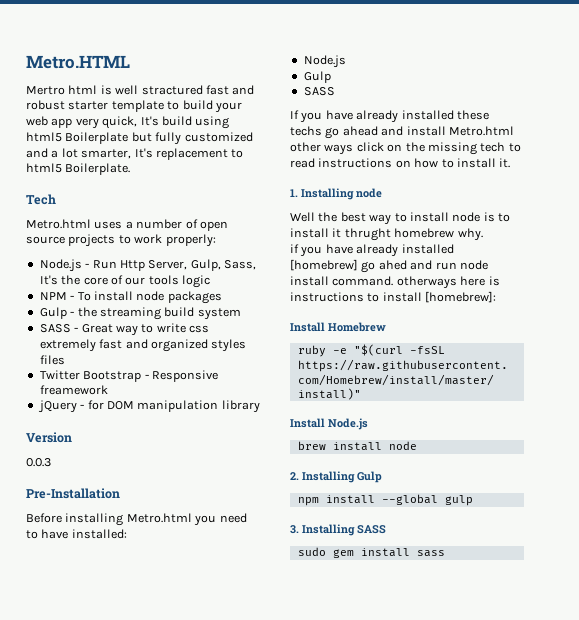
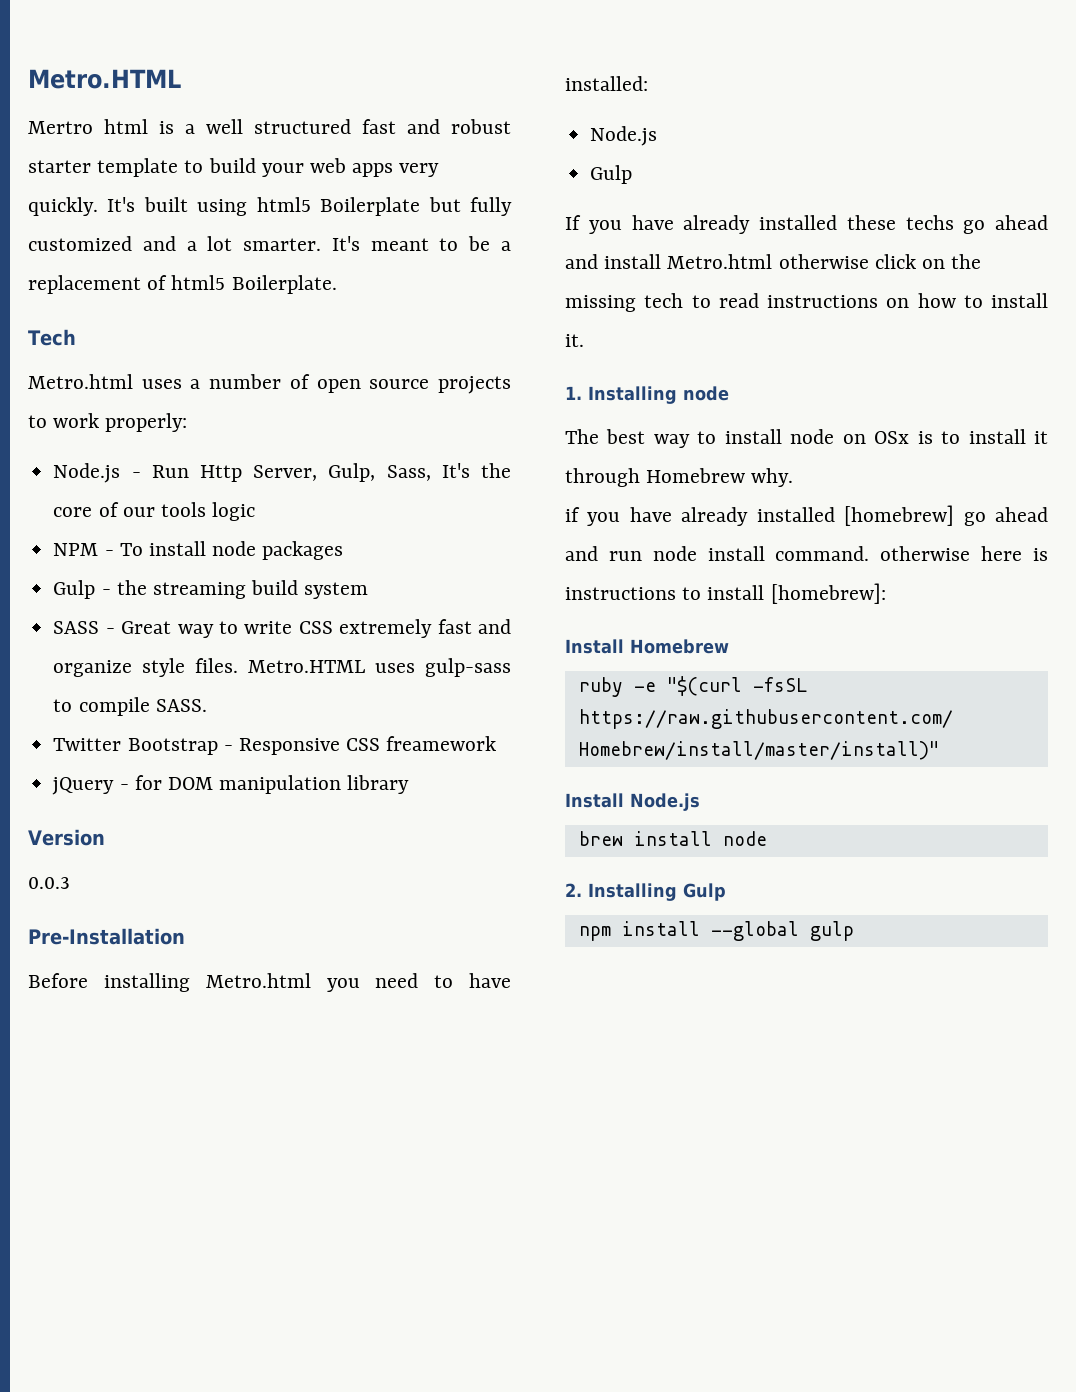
[115,85,203,95] well stractured -> [185,119,351,134] a well structured
[51,116,192,129] app very quick, It's build -> [352,163,440,177] [28,197,188,216] apps very quickly. It's built
[81,148,244,160] smarter, It's replacement to -> [243,236,511,251] [28,275,168,294] smarter. It's meant to be a replacement of
[189,325,209,333] css -> [298,621,333,634] CSS
[150,339,247,352] [39,355,65,365] organized styles files -> [53,658,511,677] [53,697,207,716] organize style files. Metro.HTML uses gulp-sass to compile SASS.
(218, 376) none -> [346,738,381,751] CSS
[303,87,335,96] // SASS -> (633, 174) none
[290,142,354,155] other ways -> [778,254,869,269] otherwise
[290,212,338,222] Well the -> [565,429,599,444] The
(481, 217) none -> [842,431,910,444] on OSx
[344,228,455,241] thrught homebrew -> [565,468,746,487] through Homebrew
[378,260,407,270] ahed -> [995,507,1048,522] ahead
[396,276,457,289] otherways -> [880,546,971,561] otherwise
[290,524,386,536] [297,547,445,558] // 3. Installing SASS // sudo gem install sass -> (854, 931) none

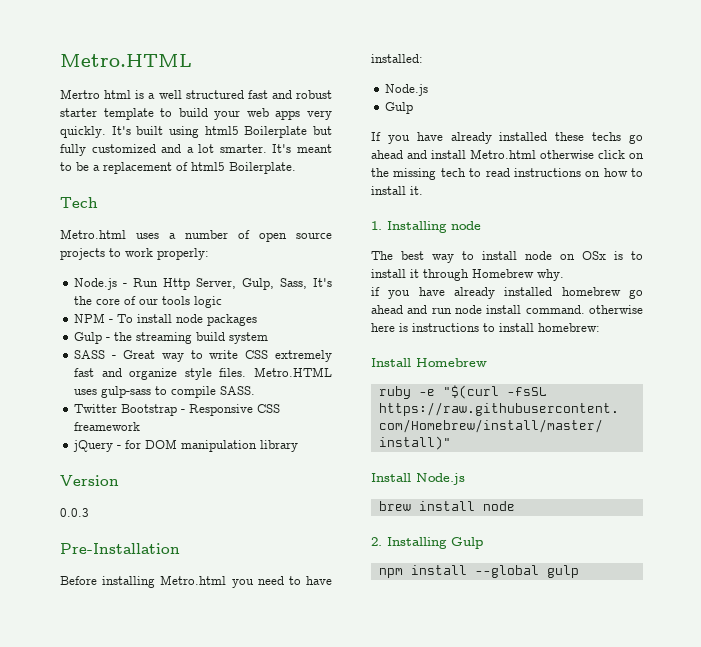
[844,505,955,526] [homebrew] -> [561,287,621,296] homebrew
[770,583,886,604] [homebrew]: -> [538,323,600,332] homebrew:

